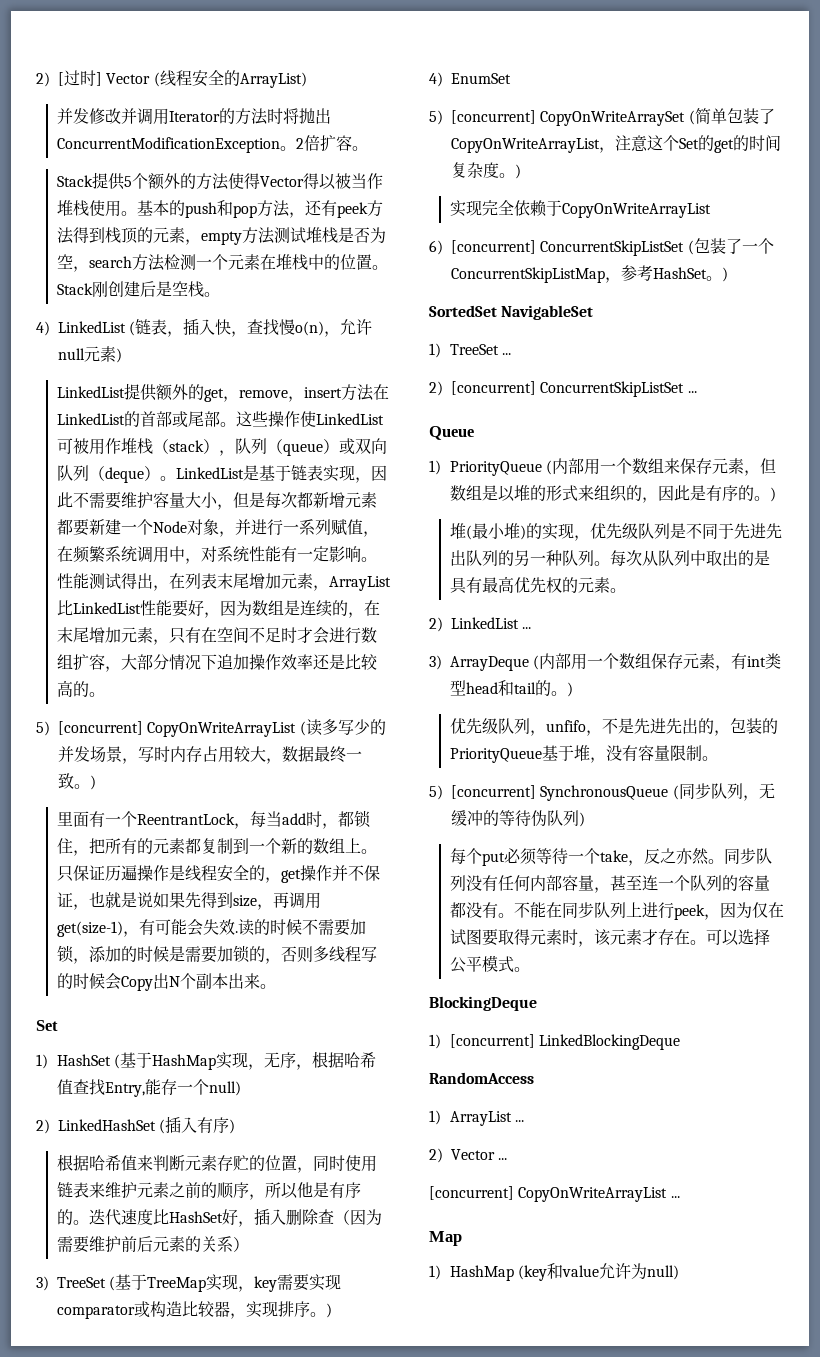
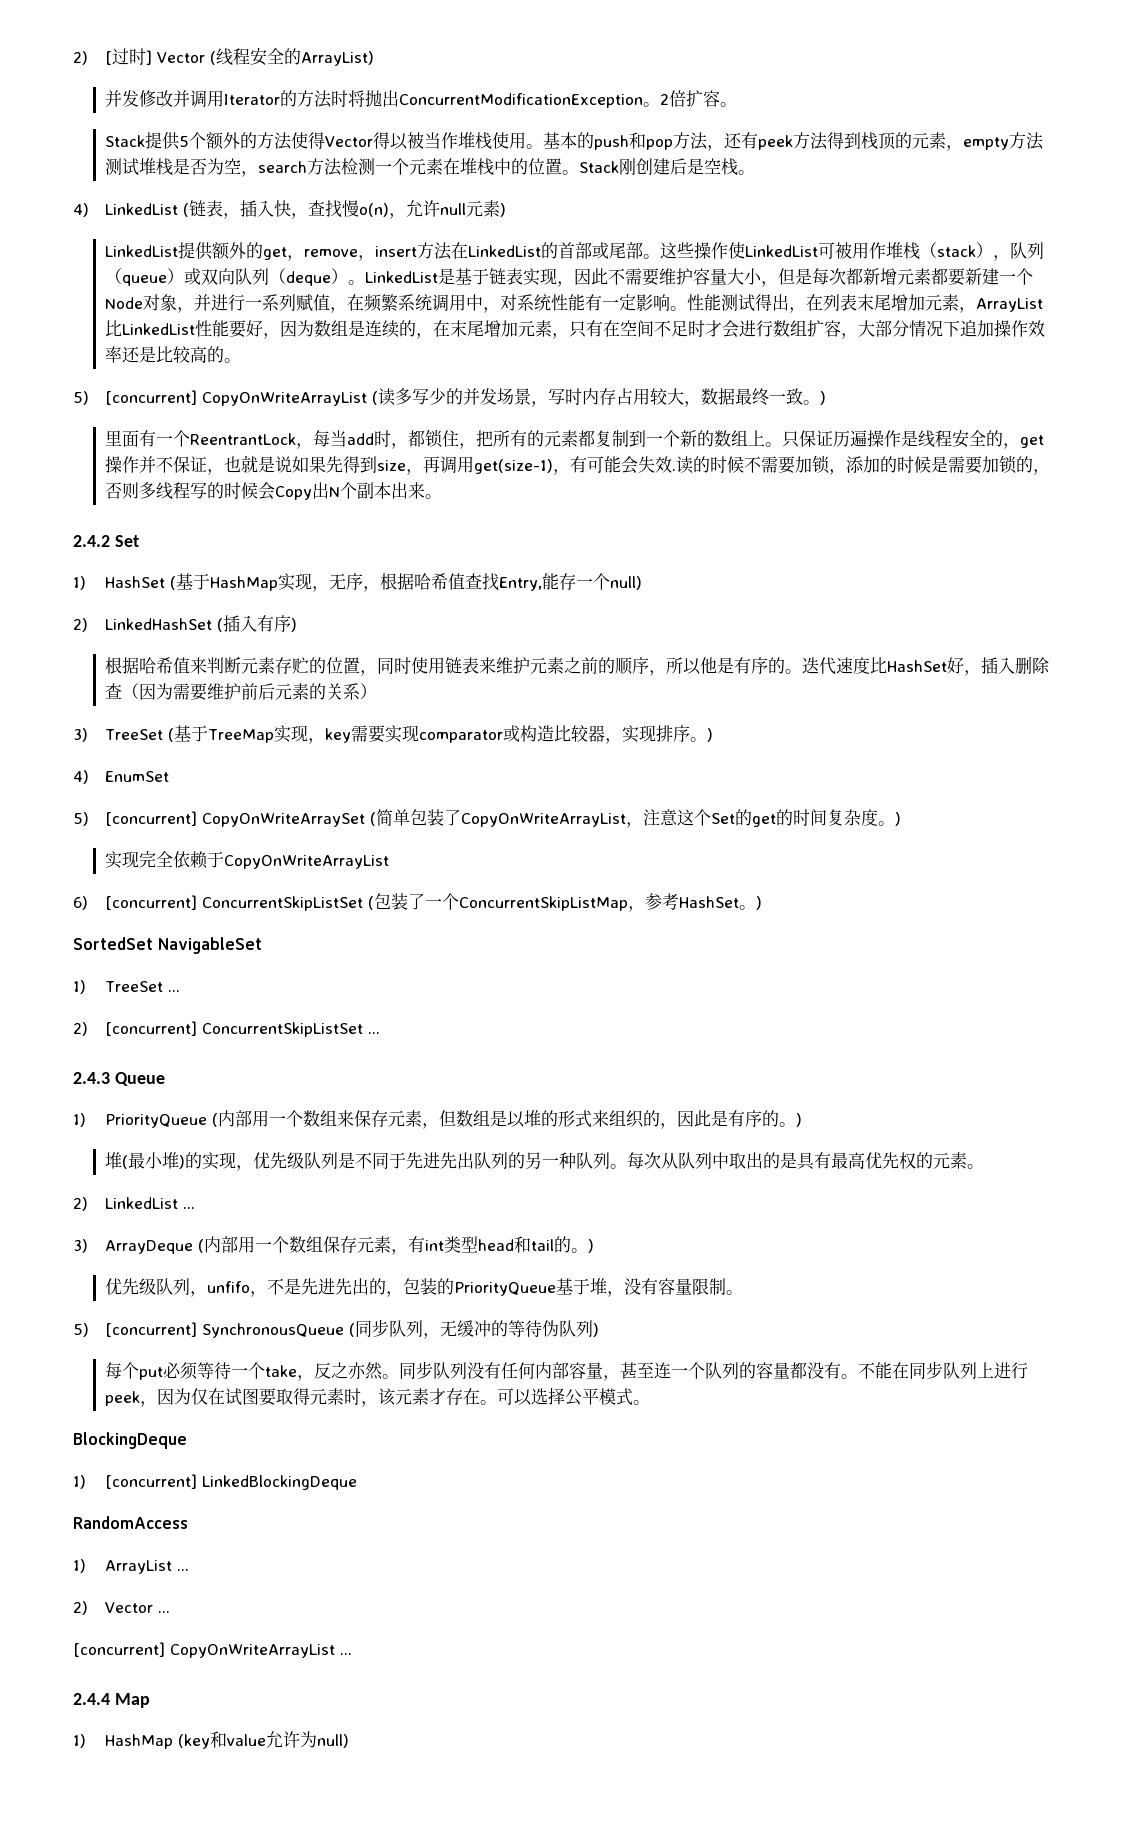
(276, 986) none -> [73,535,110,547] 2.4.2
(697, 392) none -> [73,1072,110,1084] 2.4.3
(680, 1197) none -> [73,1693,110,1705] 2.4.4

